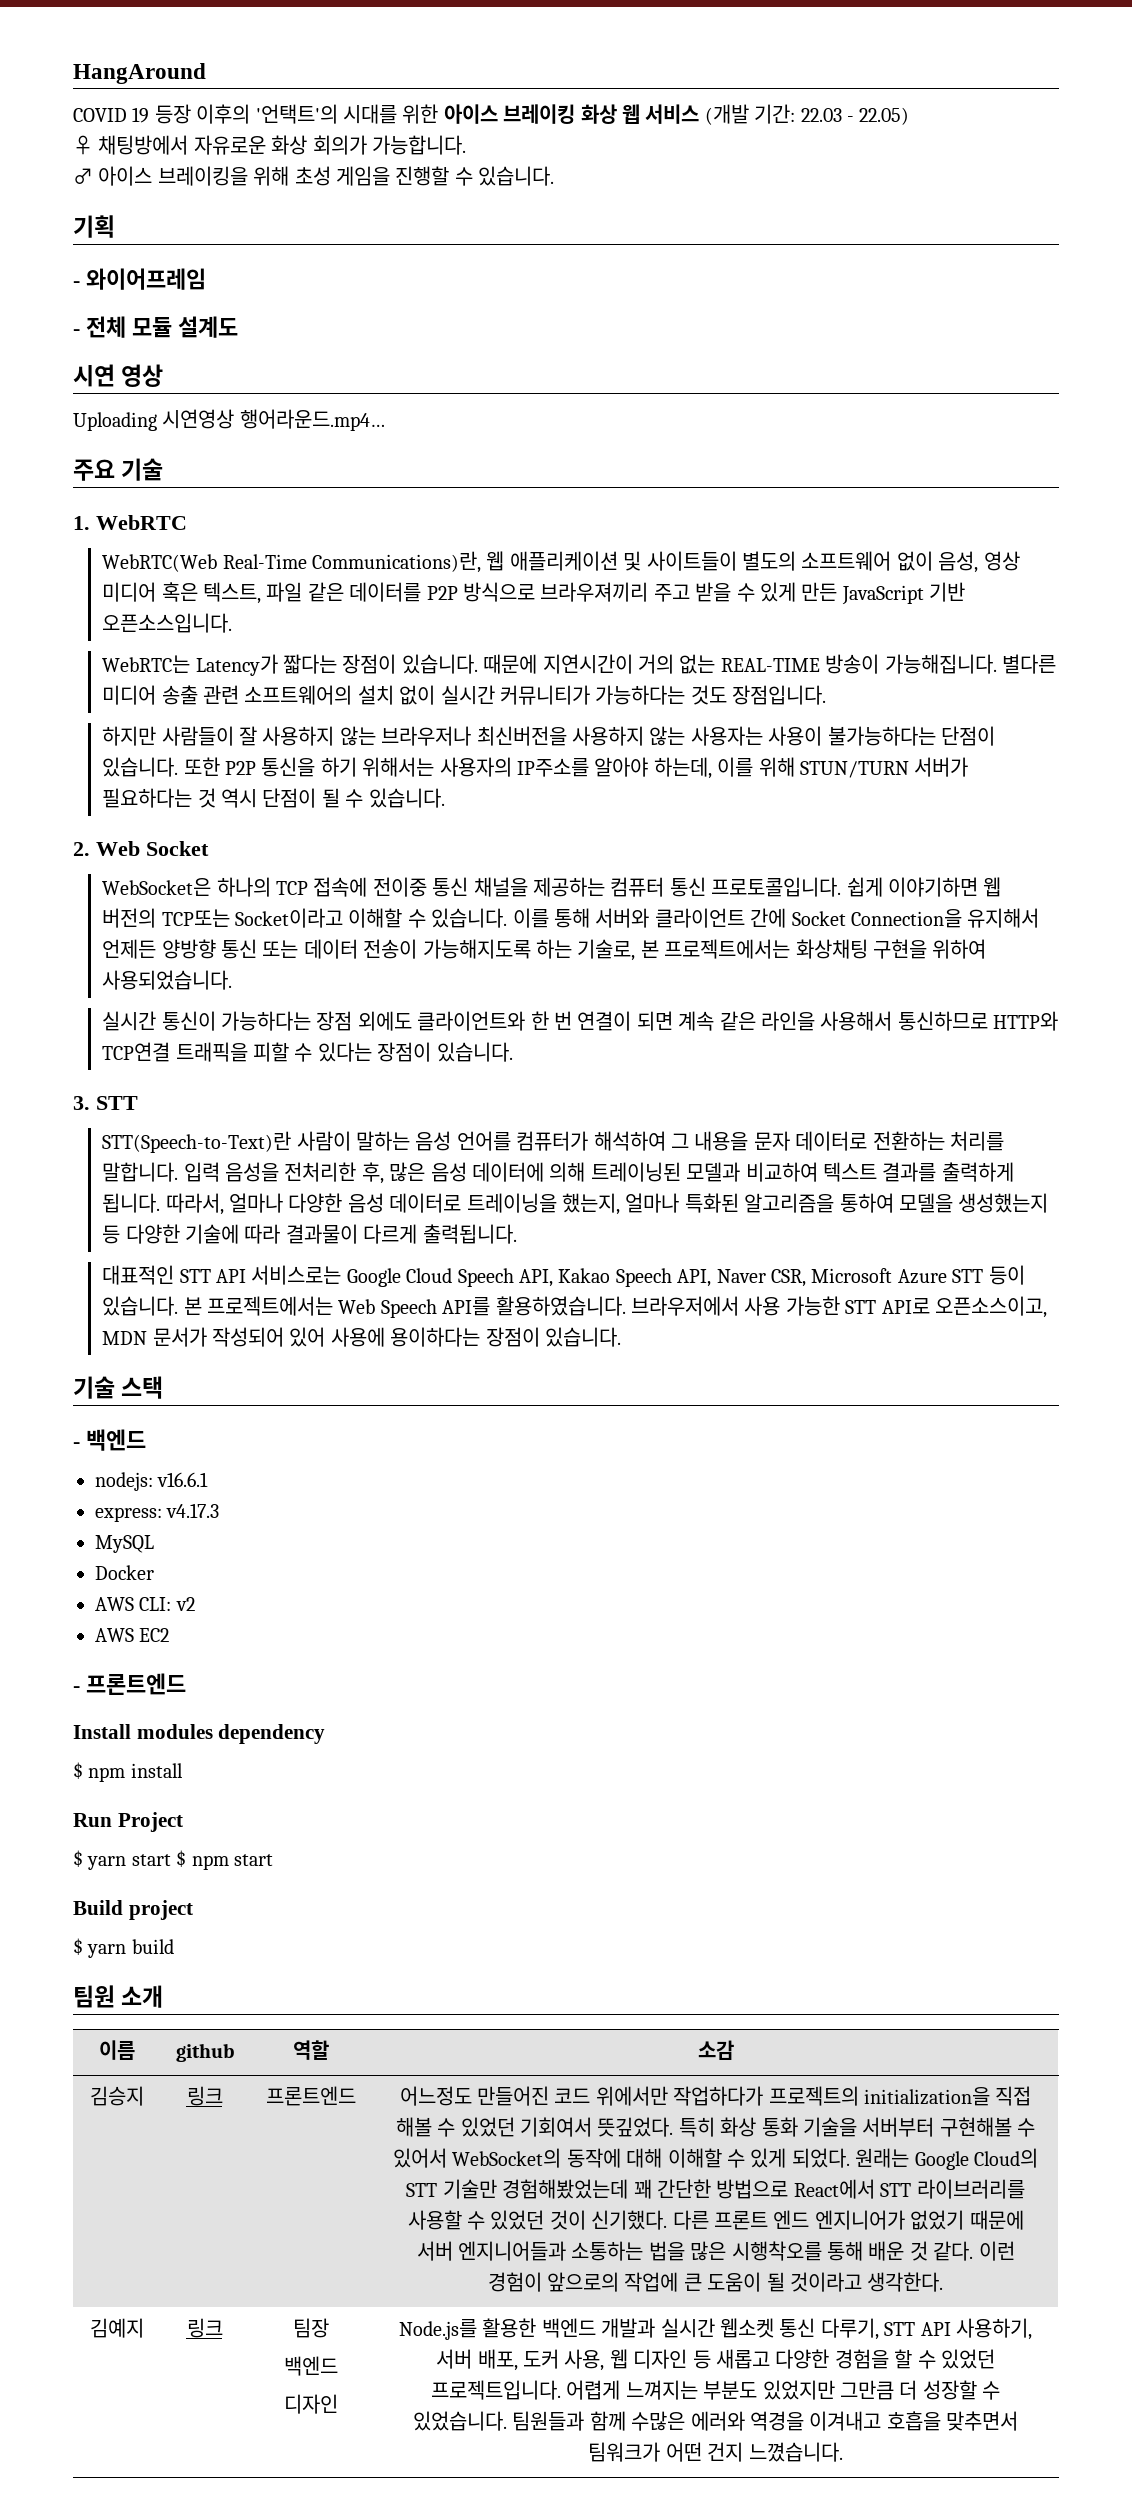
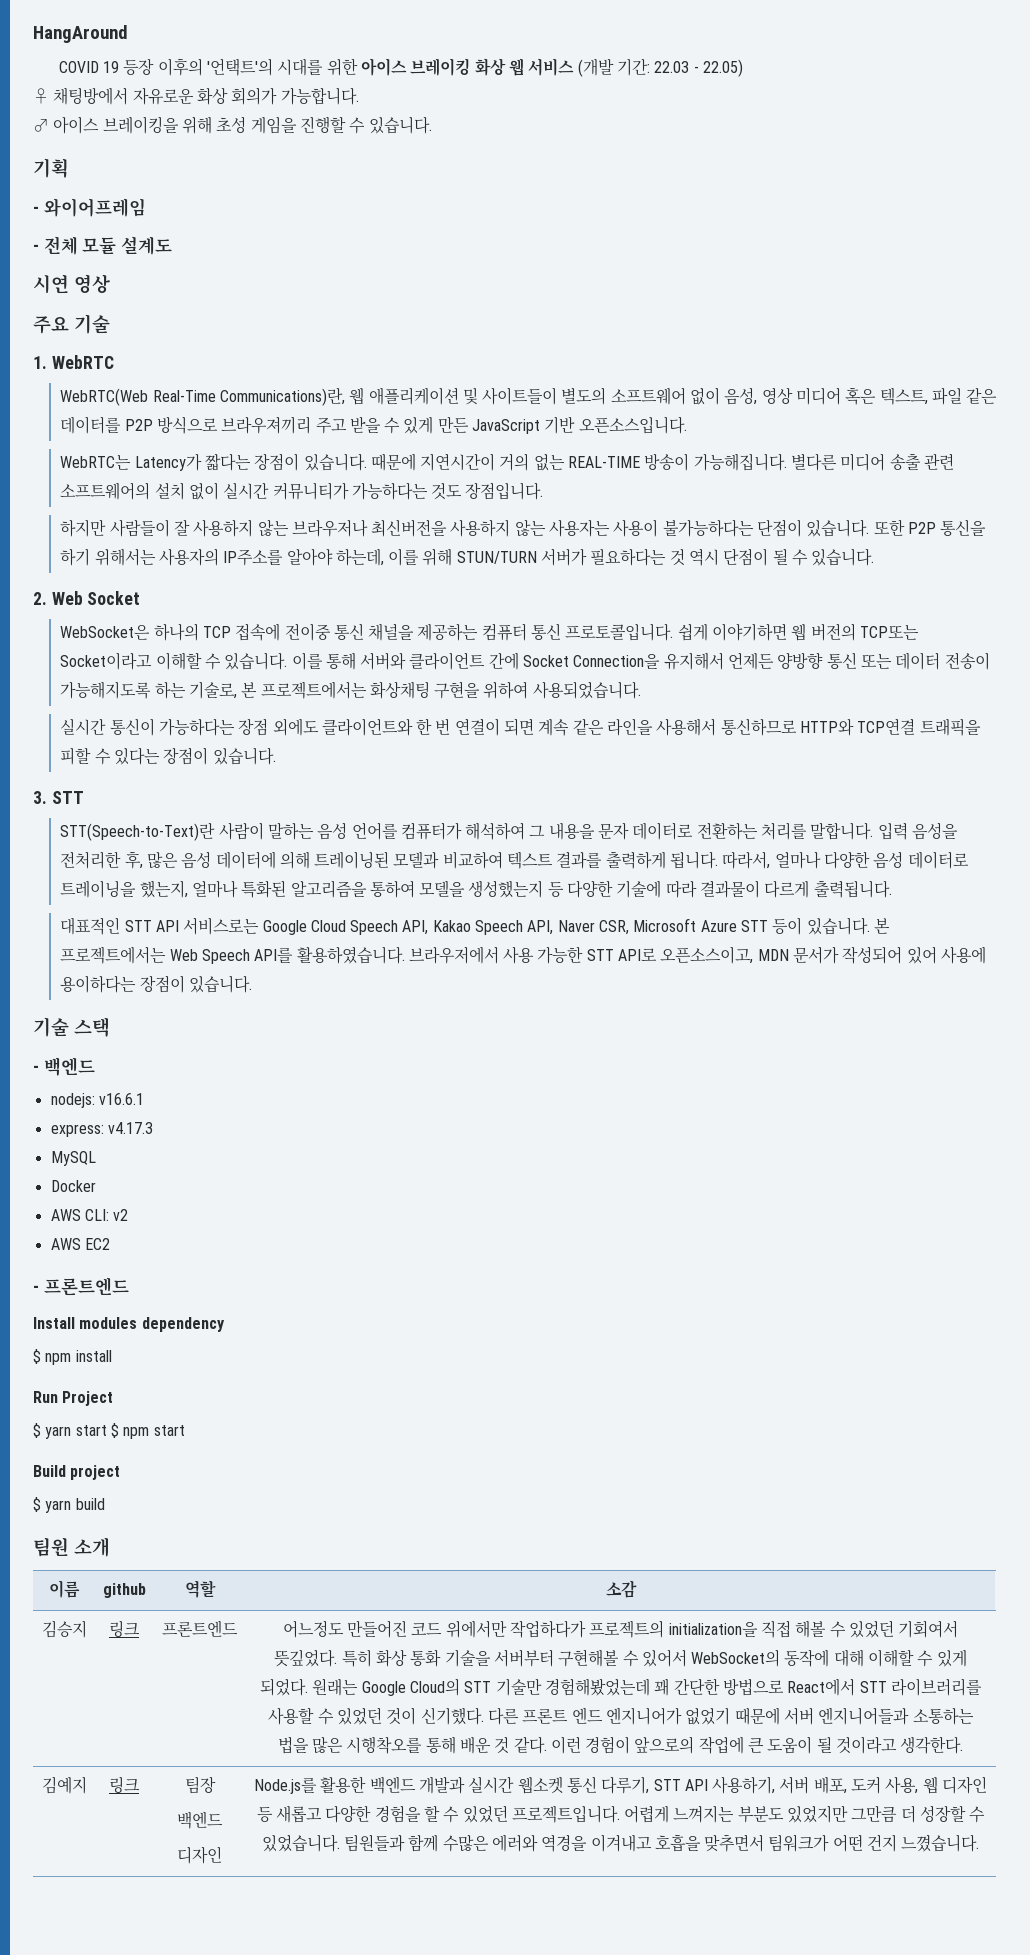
[73,409,385,431] // Uploading 시연영상 행어라운드.mp4… -> (110, 283) none

